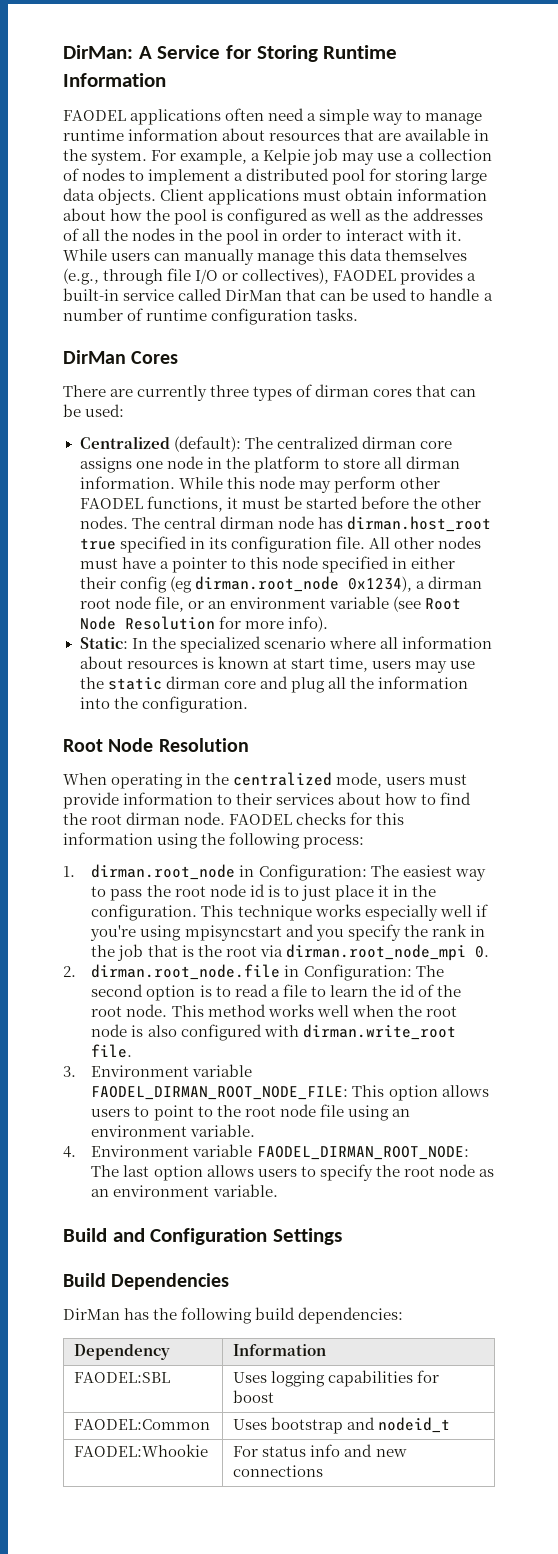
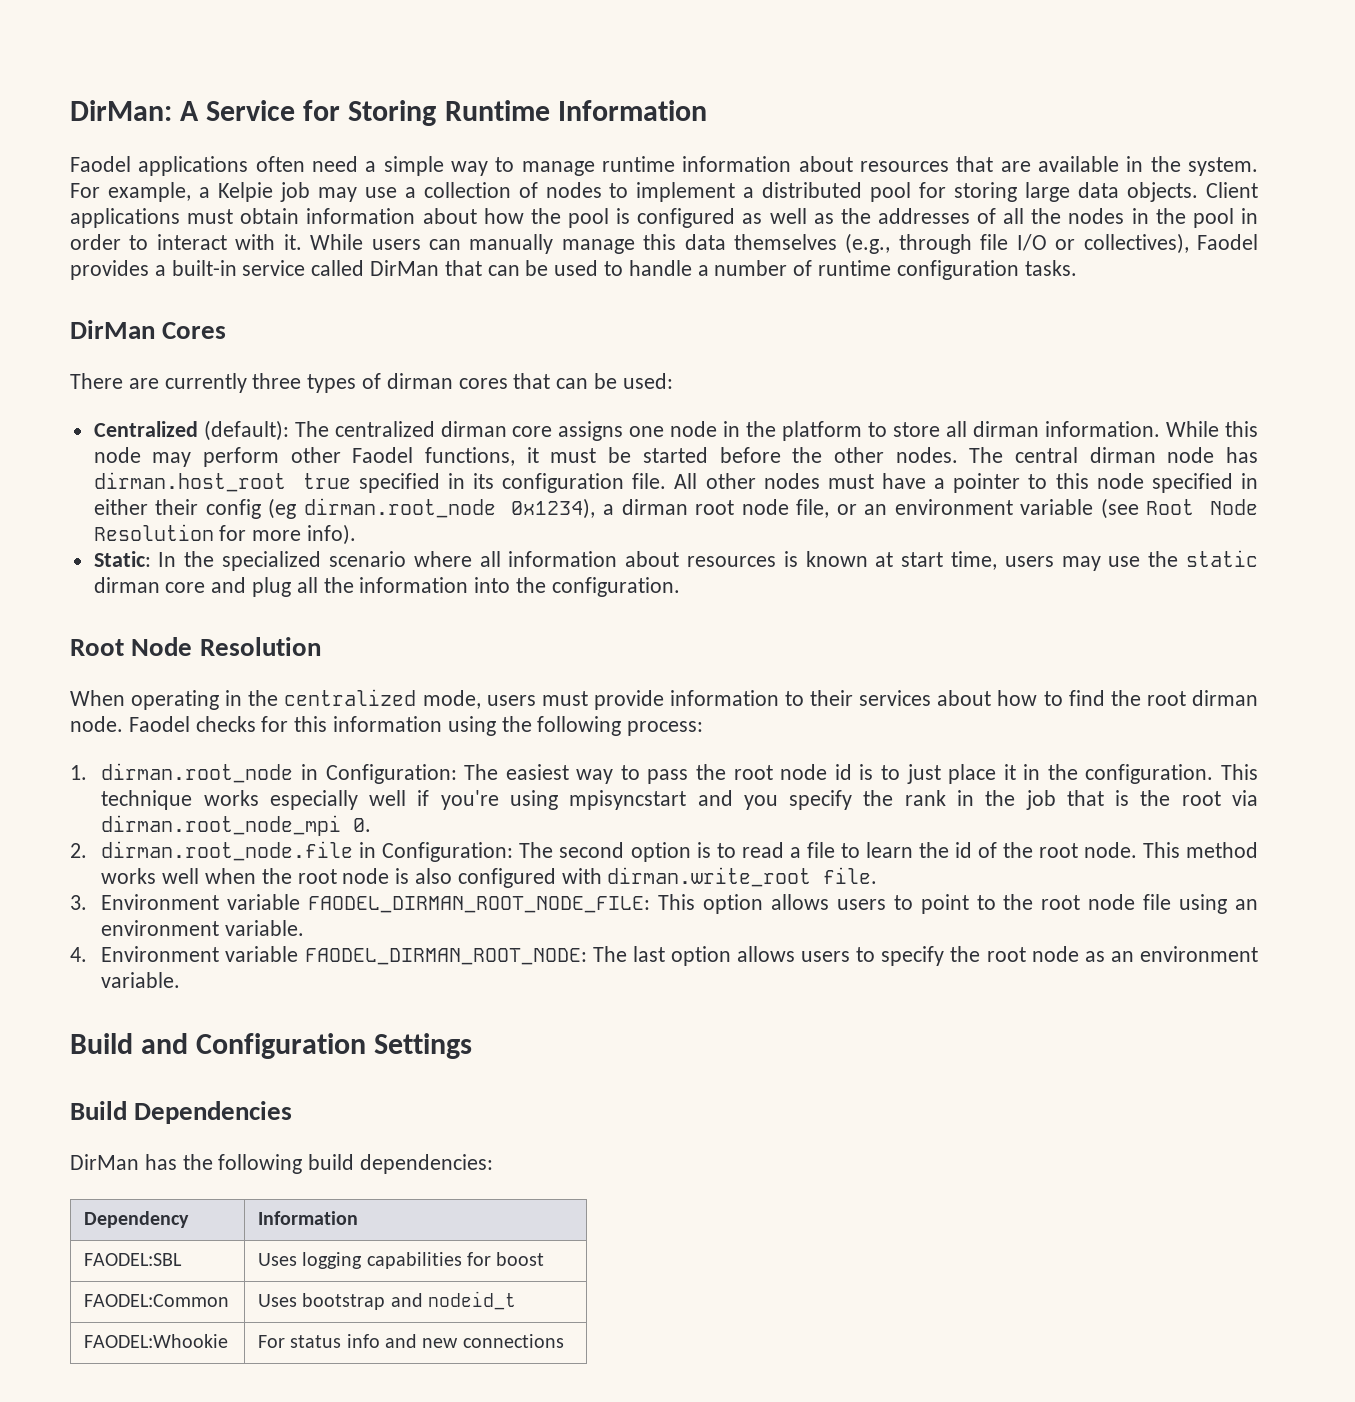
[63,110,126,121] FAODEL -> [70,156,131,172] Faodel
[333,270,397,281] FAODEL -> [1197,234,1259,250] Faodel
[79,498,143,509] FAODEL -> [352,447,414,463] Faodel
[229,814,293,825] FAODEL -> [128,716,190,732] Faodel

